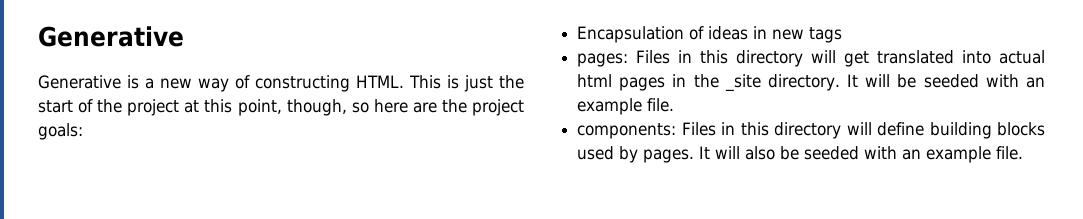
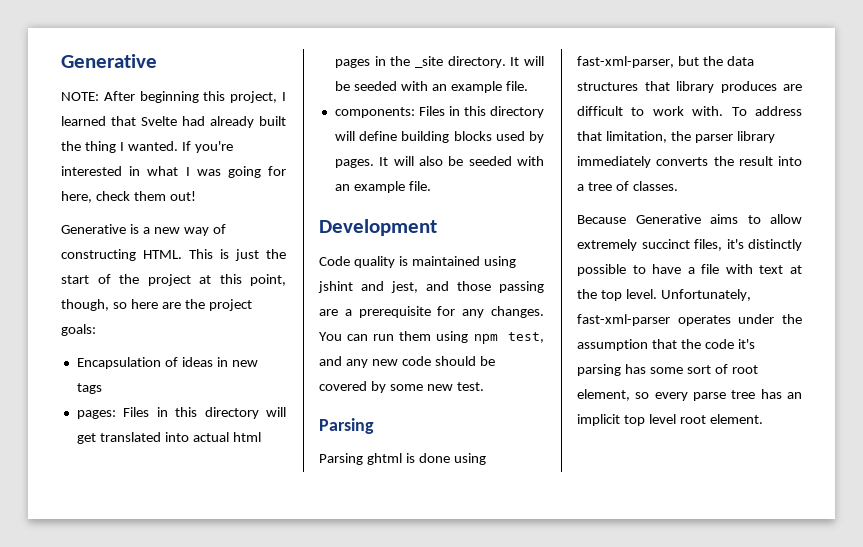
[38,26,184,47] Generative -> [61,54,157,68] [61,91,287,103] [61,116,286,128] [61,141,233,153] [61,166,286,178] [61,191,196,203] Generative // NOTE: After beginning this project, I learned that Svelte had already built the thing I wanted. If you're interested in what I was going for here, check them out!
(1024, 153) none -> [319,219,437,236] [319,256,516,268] [318,281,544,293] [319,306,544,318] [319,331,544,344] [319,356,495,368] [319,381,484,393] [319,418,374,434] [319,453,486,465] [577,56,754,68] [577,81,802,93] [577,106,802,116] [577,131,775,143] [577,156,802,168] [577,181,678,191] [577,214,802,224] [577,239,802,251] [577,264,802,276] [577,289,751,301] [577,314,802,326] [577,339,755,351] [577,364,758,376] [577,389,802,401] [577,414,763,426] // Development // Code quality is maintained using jshint and jest, and those passing are a prerequisite for any changes. You can run them using npm test, and any new code should be covered by some new test. // Parsing // Parsing ghtml is done using fast-xml-parser, but the data structures that library produces are difficult to work with. To address that limitation, the parser library immediately converts the result into a tree of classes. // Because Generative aims to allow extremely succinct files, it's distinctly possible to have a file with text at the top level. Unfortunately, fast-xml-parser operates under the assumption that the code it's parsing has some sort of root element, so every parse tree has an implicit top level root element.

